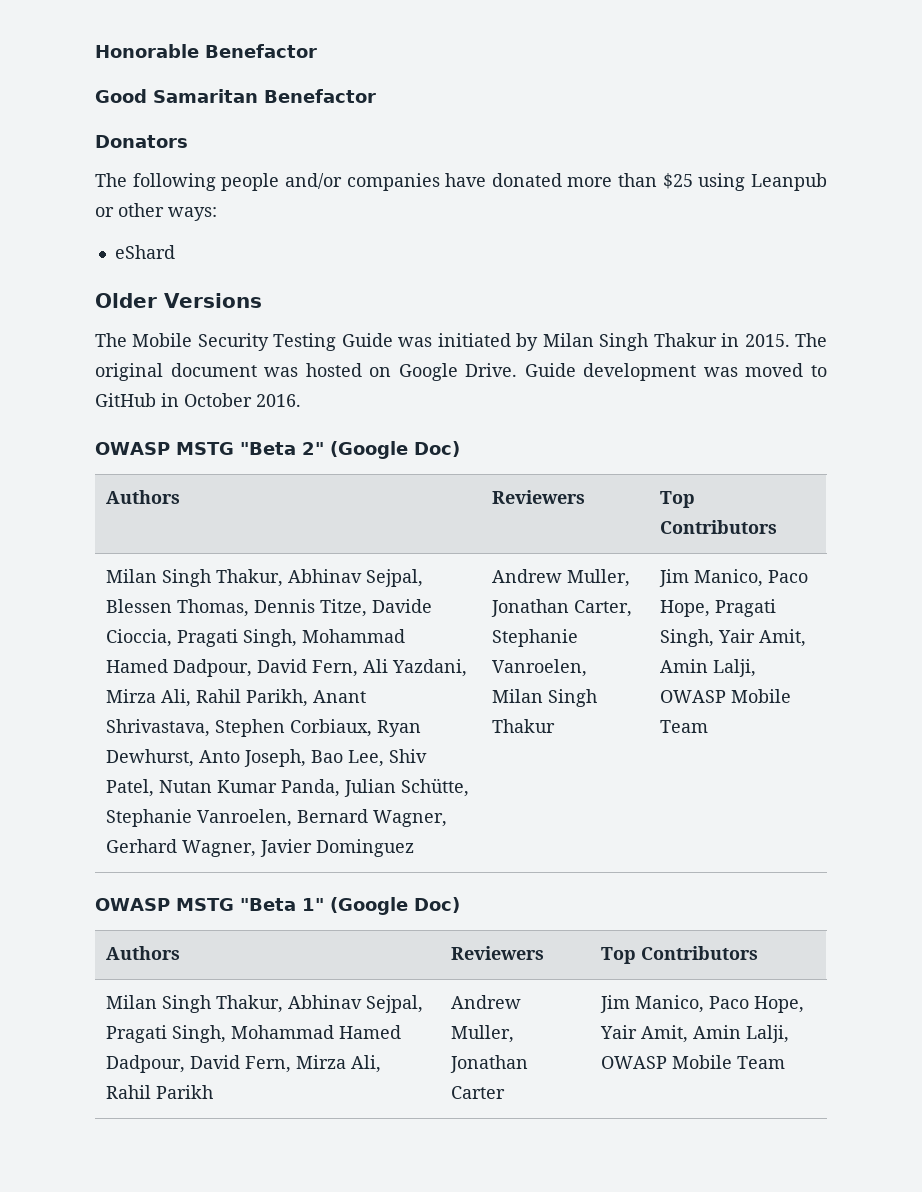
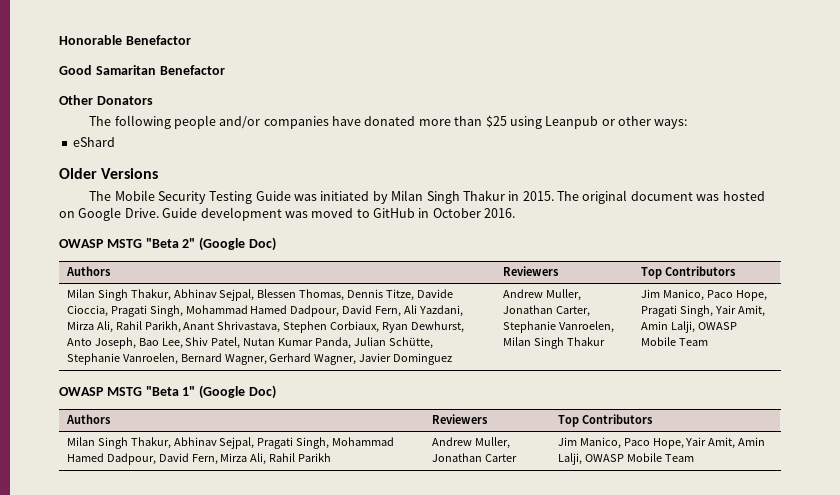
(376, 96) none -> [59,95,93,105] Other

